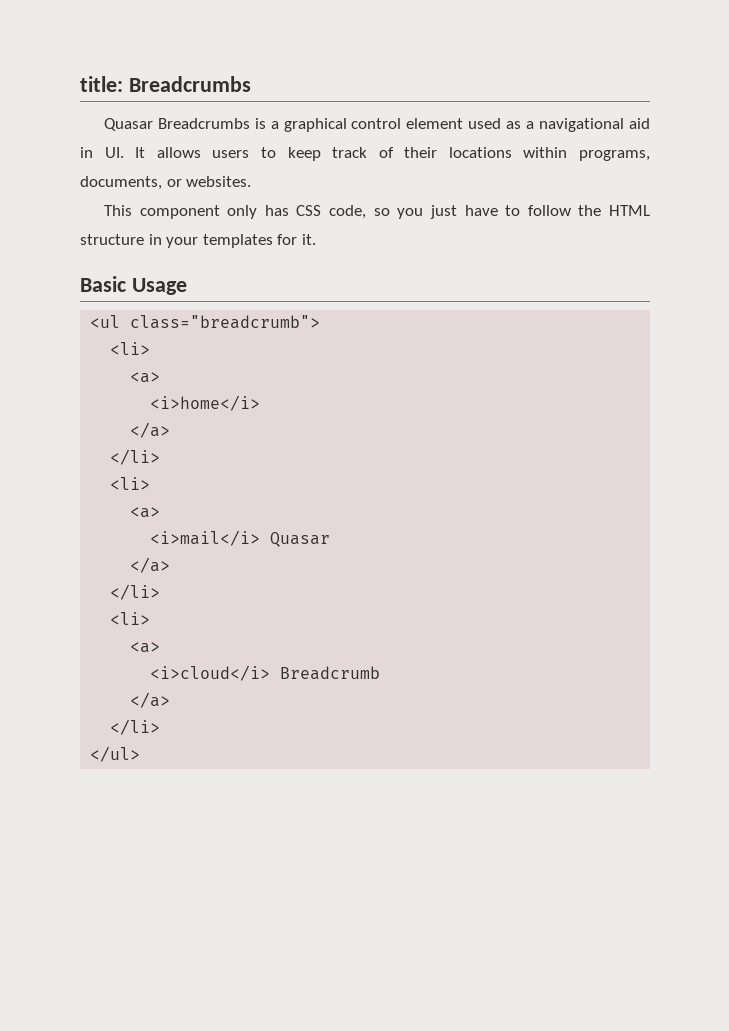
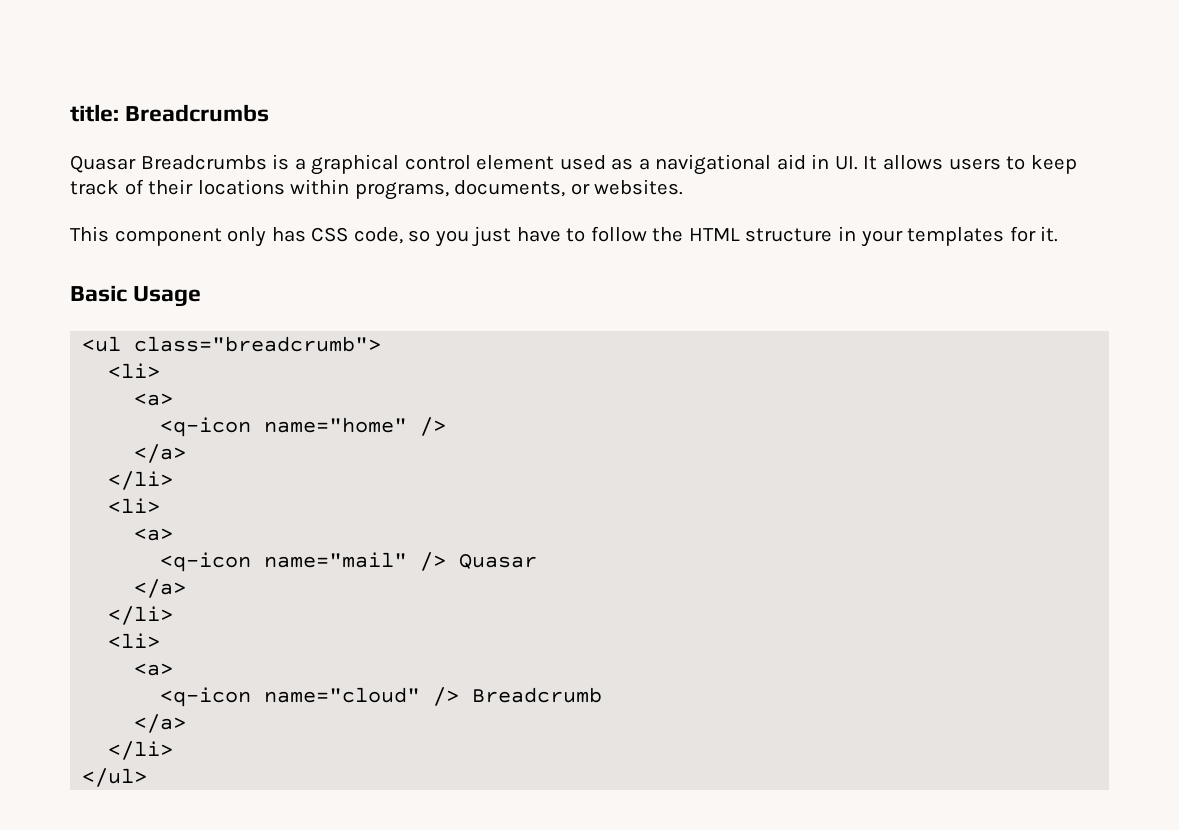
[150,395,261,411] [130,422,171,438] [110,449,161,465] [110,477,151,490] [130,507,161,518] [150,530,261,546] <i>home</i> // </a> // </li> // <li> // <a> // <i>mail</i> -> [160,417,447,437] [134,444,187,463] [108,471,174,490] [108,498,161,513] [134,528,174,541] [160,552,447,572] <q-icon name="home" /> // </a> // </li> // <li> // <a> // <q-icon name="mail" />
[150,665,271,681] <i>cloud</i> -> [160,687,460,707] <q-icon name="cloud" />

